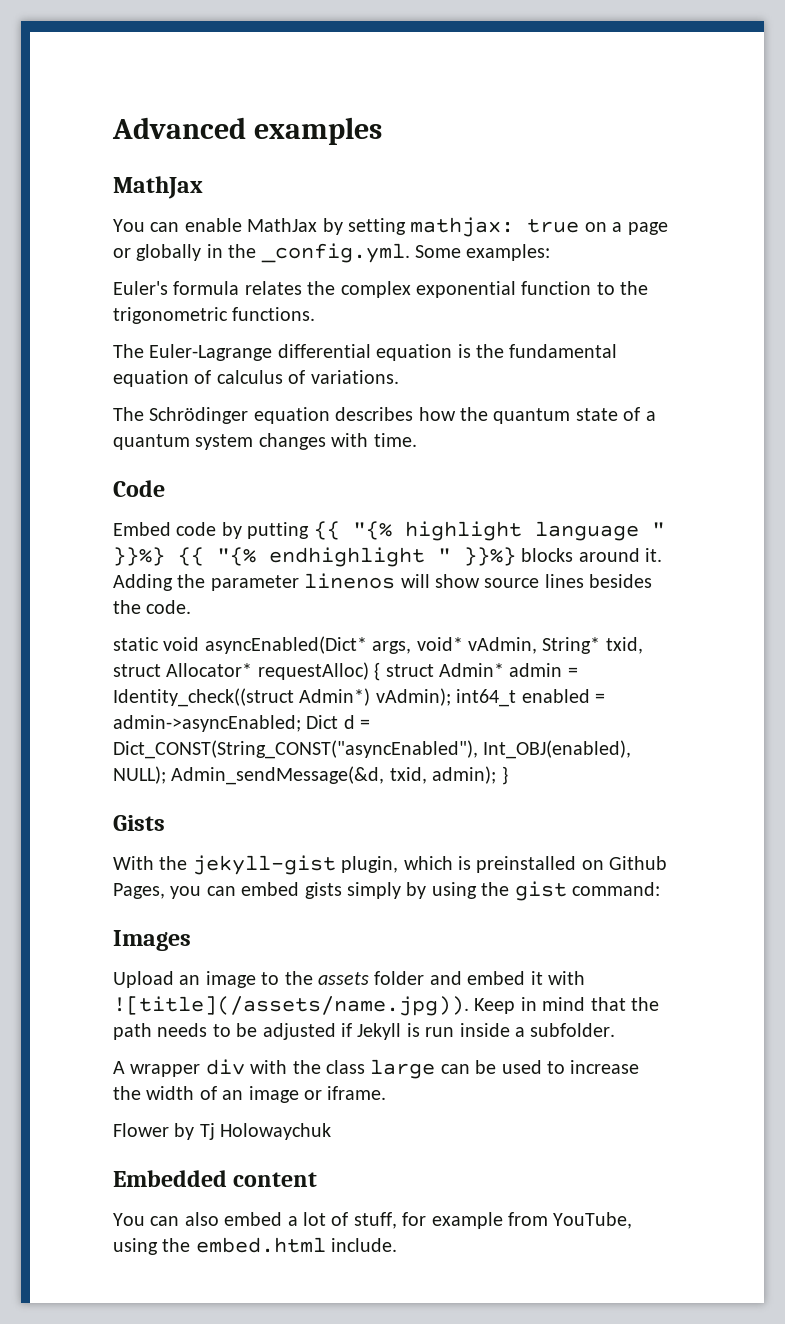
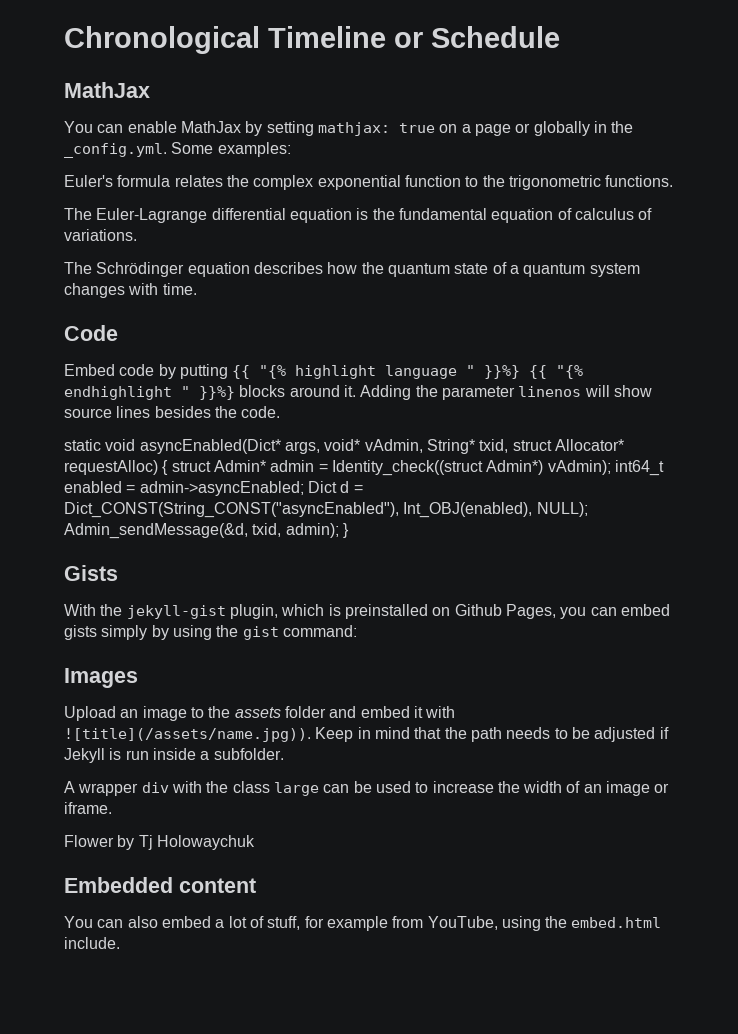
[112,117,383,145] Advanced examples -> [64,26,560,54] Chronological Timeline or Schedule

